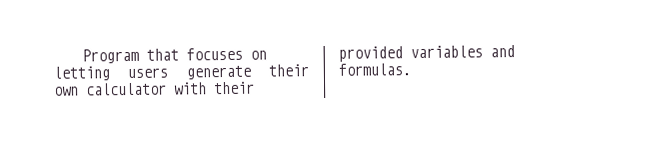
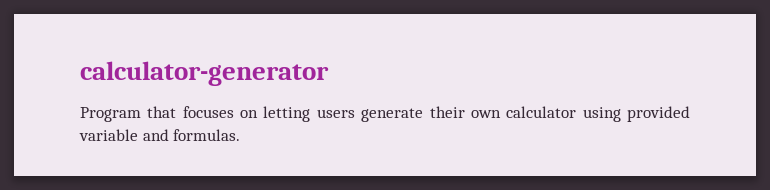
(81, 56) none -> [80,61,329,86] calculator-generator //
[174,81,255,95] [338,45,483,62] with their provided variables -> [582,106,691,122] [79,129,138,141] using provided variable

